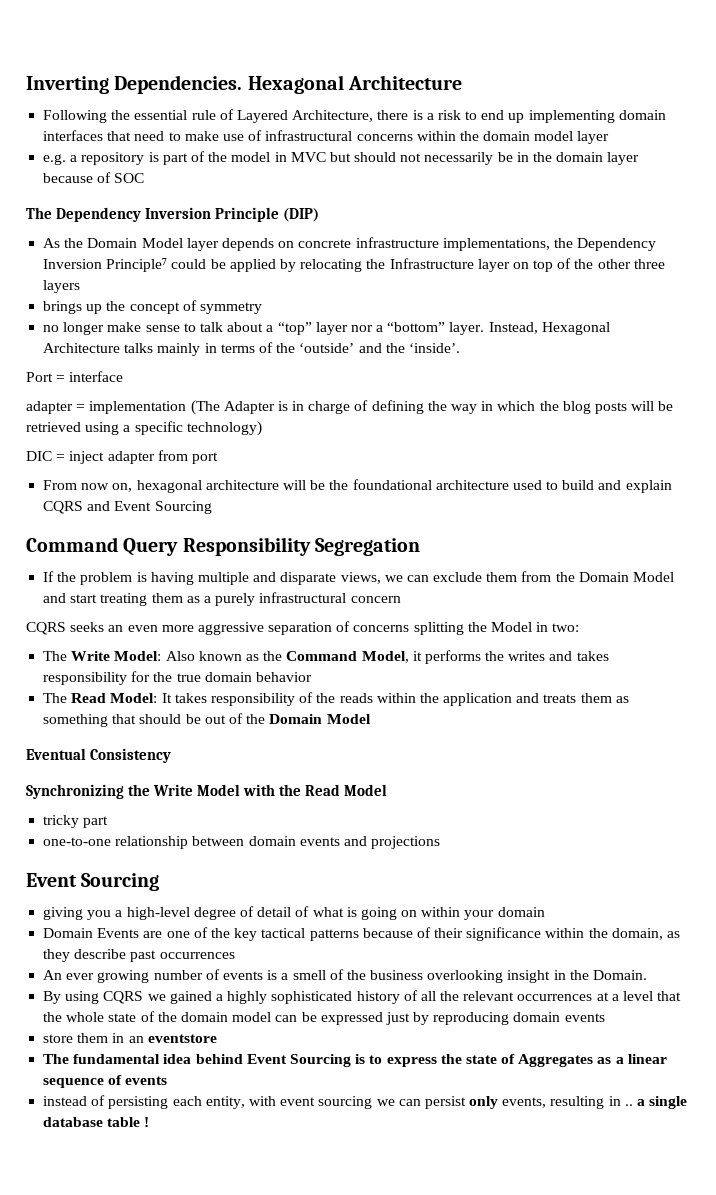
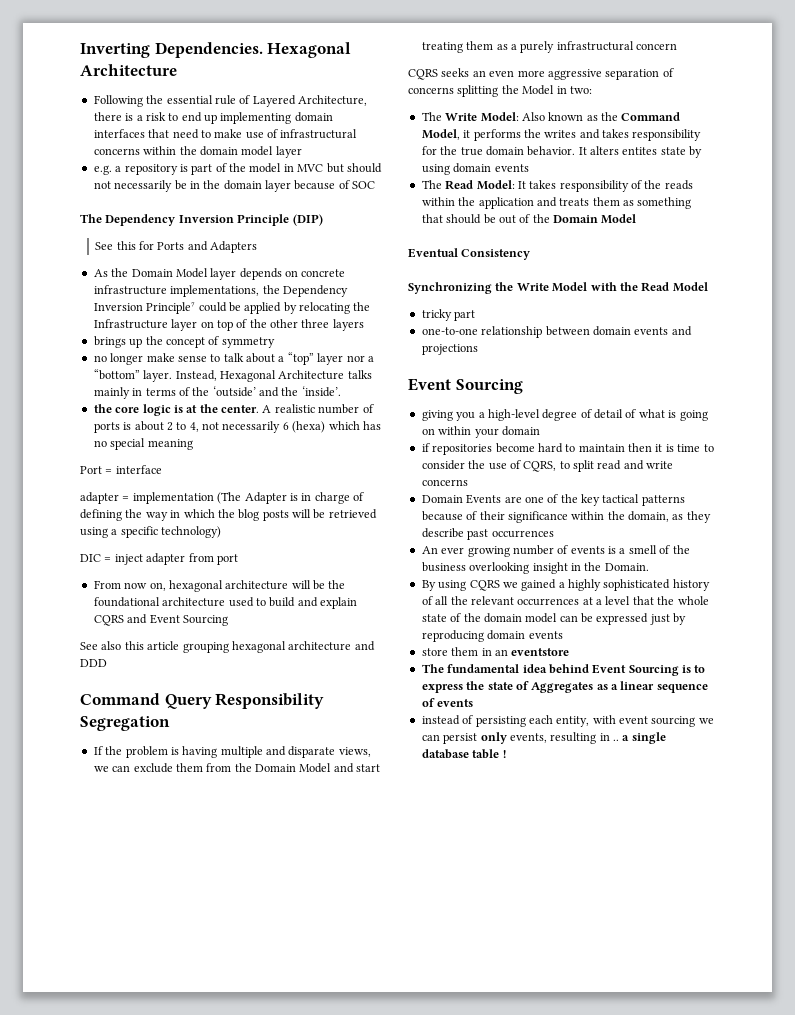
(320, 215) none -> [95,241,258,253] // See this for Ports and Adapters
(460, 348) none -> [93,404,374,416] [93,421,381,433] [93,438,193,450] // the core logic is at the center. A realistic number of ports is about 2 to 4, not necessarily 6 (hexa) which has no special meaning
(212, 507) none -> [80,641,375,653] [80,659,107,667] // See also this article grouping hexagonal architecture and DDD
[255,672,312,682] behavior -> [527,146,703,158] [421,163,529,175] behavior. It alters entites state by using domain events
(545, 912) none -> [421,443,714,455] [421,460,674,472] [421,479,468,486] // if repositories become hard to maintain then it is time to consider the use of CQRS, to split read and write concerns

